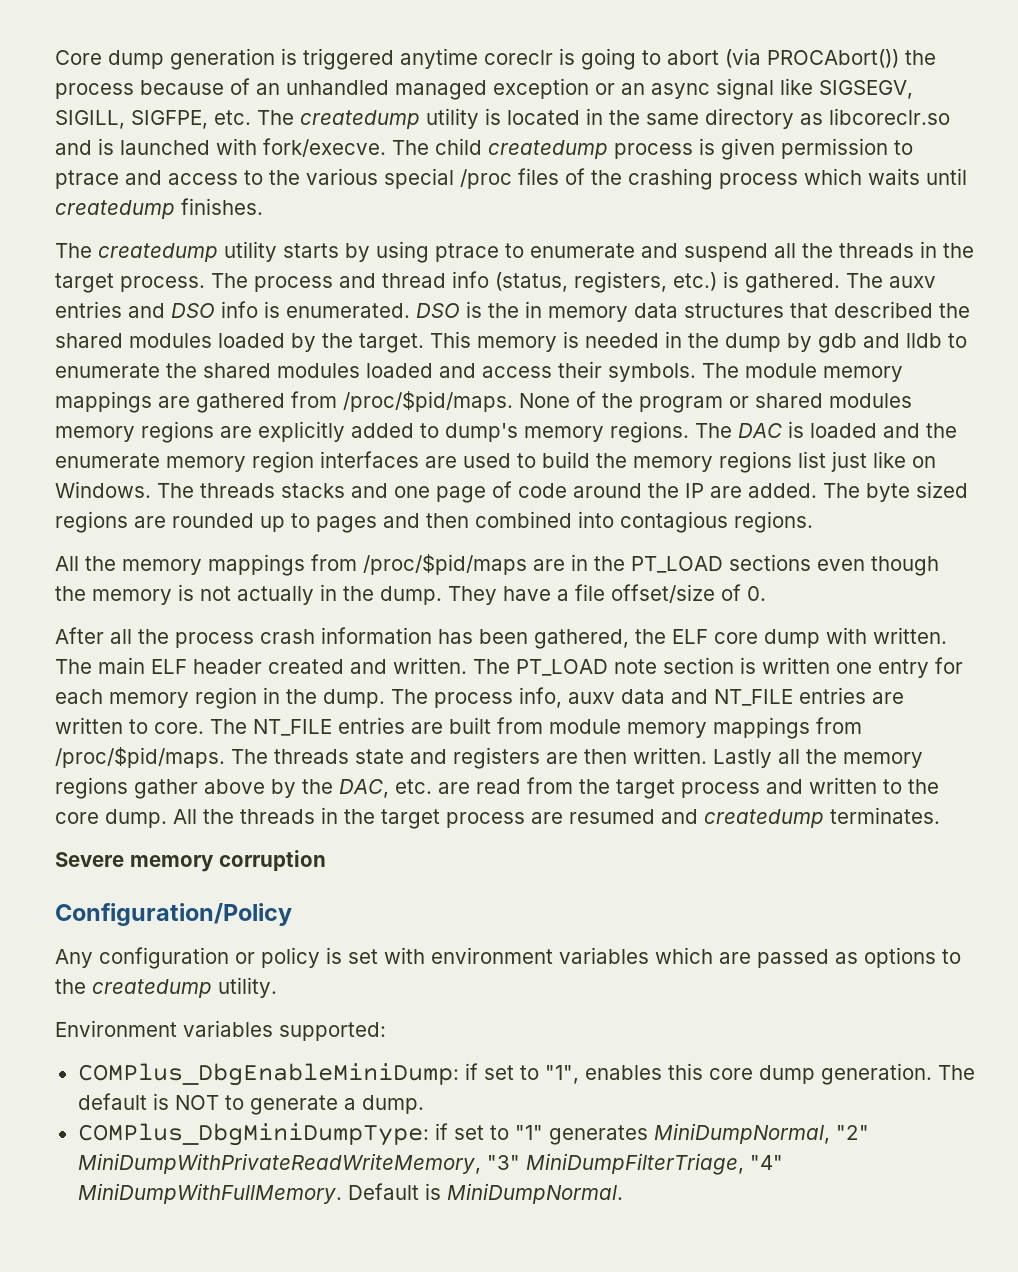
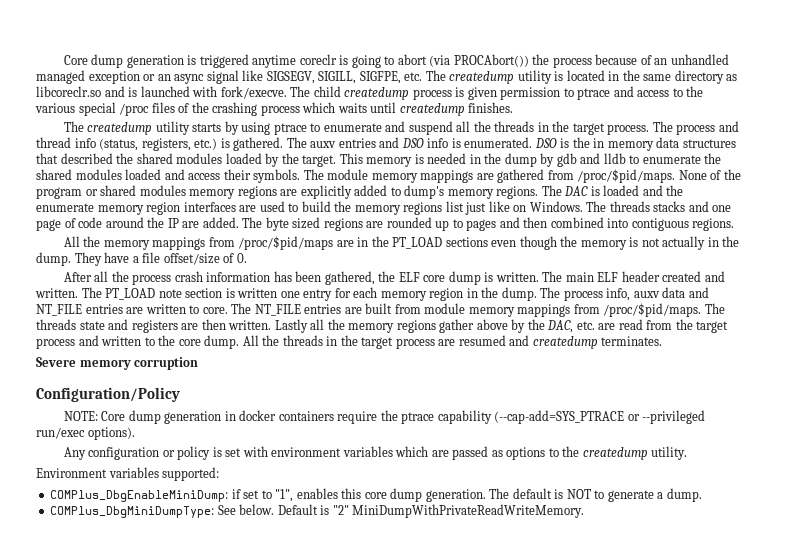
[620,511,728,533] contagious -> [631,218,689,231] contiguous
[826,627,867,644] with -> [484,272,494,282] is
(292, 914) none -> [63,410,706,424] [36,427,135,440] // NOTE: Core dump generation in docker containers require the ptrace capability (--cap-add=SYS_PTRACE or --privileged run/exec options).
[434,1123,869,1145] [77,1153,783,1175] [77,1183,623,1204] if set to "1" generates MiniDumpNormal, "2" MiniDumpWithPrivateReadWriteMemory, "3" MiniDumpFilterTriage, "4" MiniDumpWithFullMemory. Default is MiniDumpNormal. -> [217,504,585,518] See below. Default is "2" MiniDumpWithPrivateReadWriteMemory.

